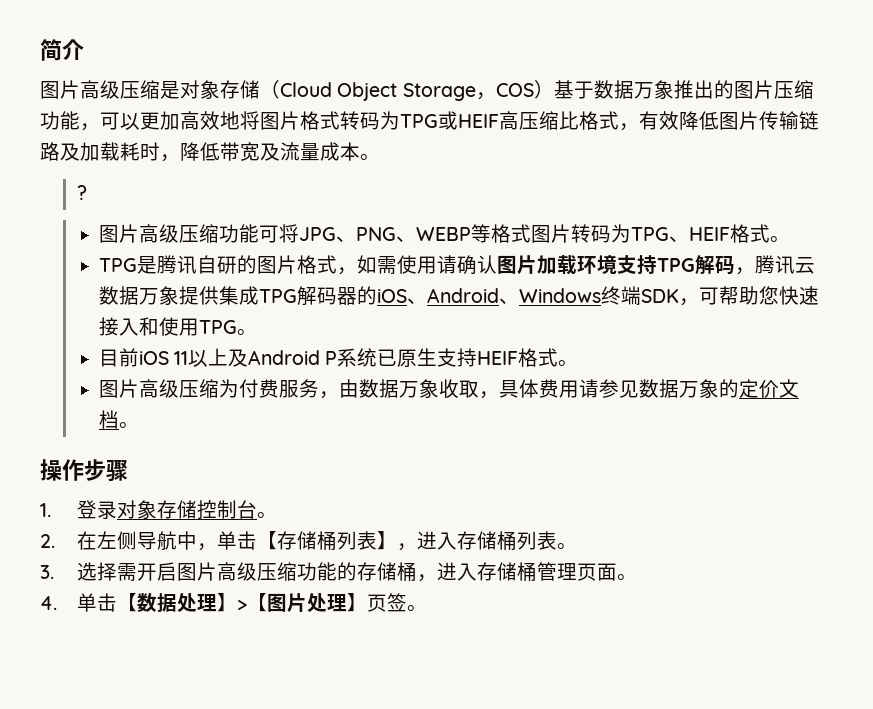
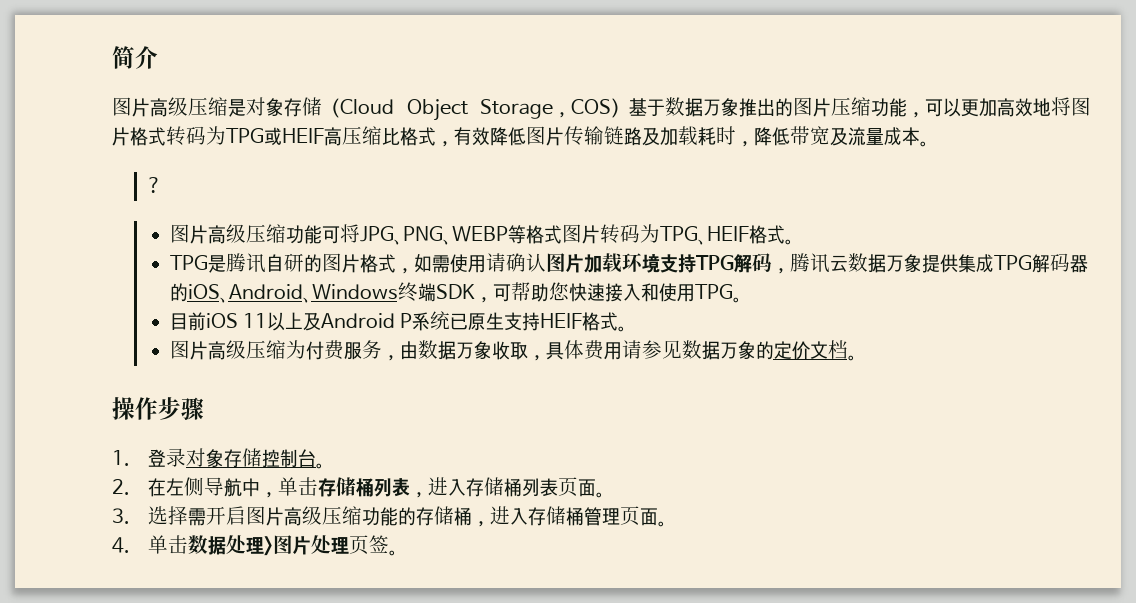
[257,531,398,550] 【存储桶列表】 -> [318,477,411,497] 存储桶列表
(558, 540) none -> [558,477,597,497] 页面
[117,593,138,612] 【 -> (189, 544) none
[217,593,268,612] 】>【 -> [264,536,274,556] >
[347,593,368,612] 】 -> (350, 545) none

